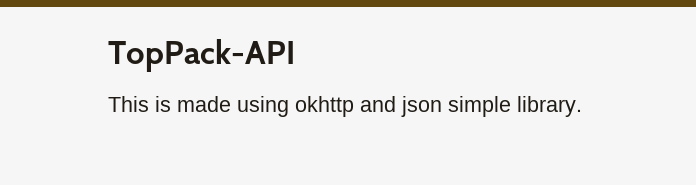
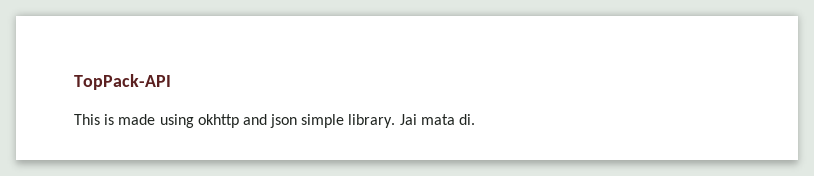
(582, 106) none -> [399,114,476,125] Jai mata di.

